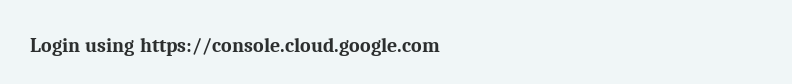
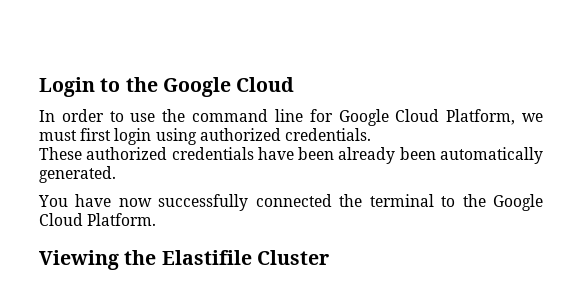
[85,37,440,56] using https://console.cloud.google.com -> [100,77,295,97] [39,109,543,126] [39,128,371,145] [39,147,543,164] [39,166,116,183] [38,194,543,211] [39,213,157,226] [39,250,329,270] to the Google Cloud // In order to use the command line for Google Cloud Platform, we must first login using authorized credentials. // These authorized credentials have been already been automatically generated. // You have now successfully connected the terminal to the Google Cloud Platform. // Viewing the Elastifile Cluster

